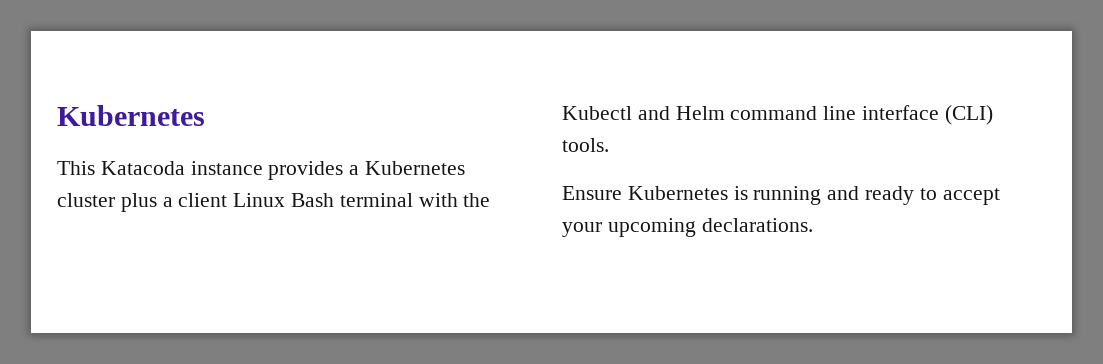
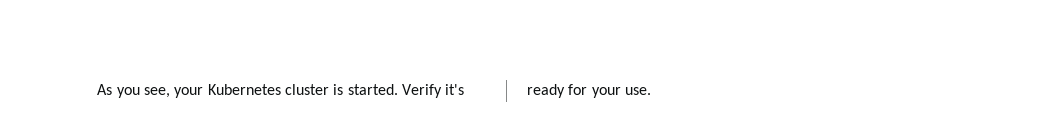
[57,105,205,126] [57,161,466,180] [57,193,491,212] [562,105,993,125] [562,138,609,152] [562,186,1000,205] [562,218,813,237] Kubernetes // This Katacoda instance provides a Kubernetes cluster plus a client Linux Bash terminal with the Kubectl and Helm command line interface (CLI) tools. // Ensure Kubernetes is running and ready to accept your upcoming declarations. -> [97,84,651,98] As you see, your Kubernetes cluster is started. Verify it's ready for your use.

